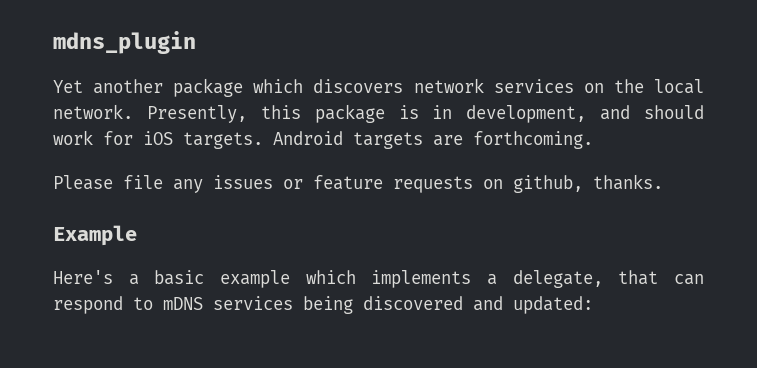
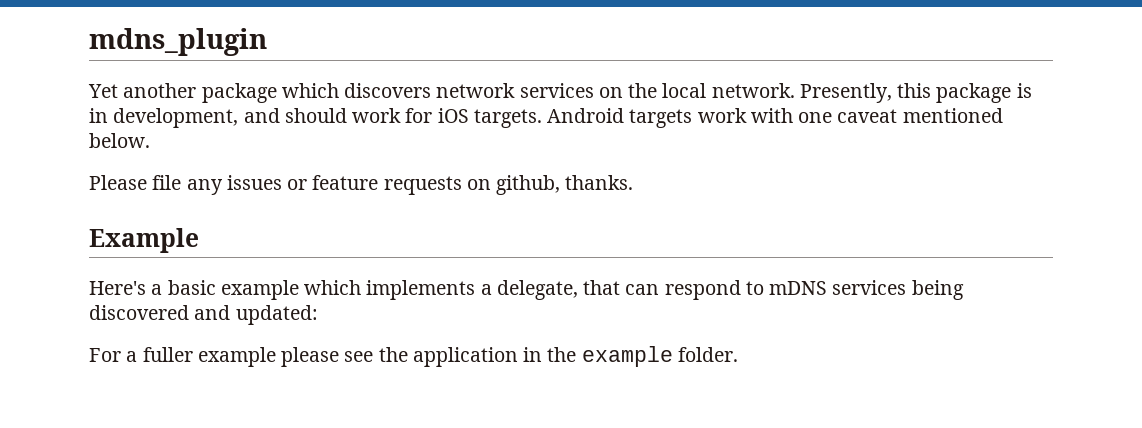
[433,131,593,149] are forthcoming. -> [697,108,1003,123] [89,133,150,148] work with one caveat mentioned below.
(593, 305) none -> [89,346,738,367] // For a fuller example please see the application in the example folder.

